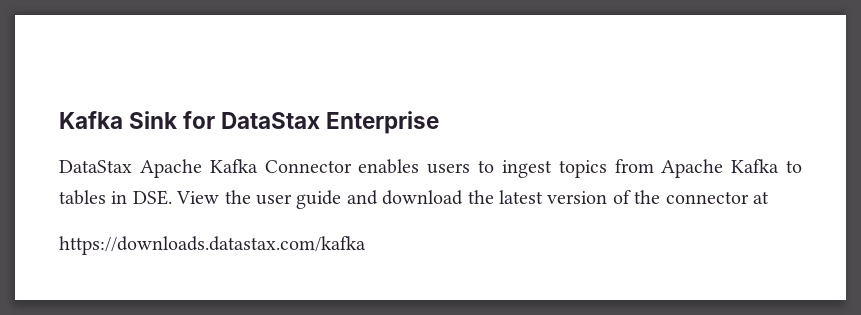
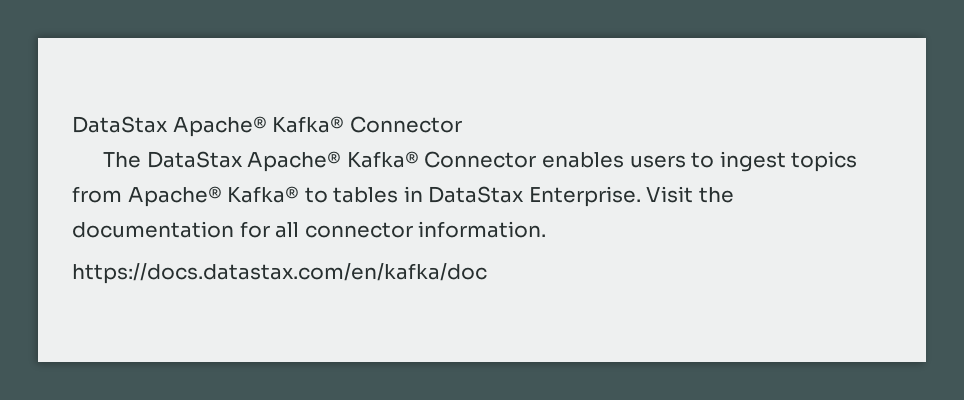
[59,111,440,134] [59,159,258,178] Kafka Sink for DataStax Enterprise // DataStax Apache Kafka -> [72,116,462,137] [103,151,419,172] DataStax Apache® Kafka® Connector // The DataStax Apache® Kafka®
[661,159,780,178] Apache Kafka -> [127,186,300,207] Apache® Kafka®
[132,190,769,209] [59,236,366,255] DSE. View the user guide and download the latest version of the connector at // https://downloads.datastax.com/kafka -> [428,186,734,207] [72,221,547,238] [72,263,487,284] DataStax Enterprise. Visit the documentation for all connector information. // https://docs.datastax.com/en/kafka/doc

